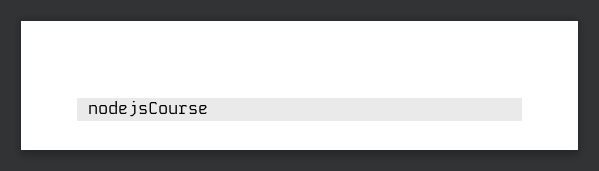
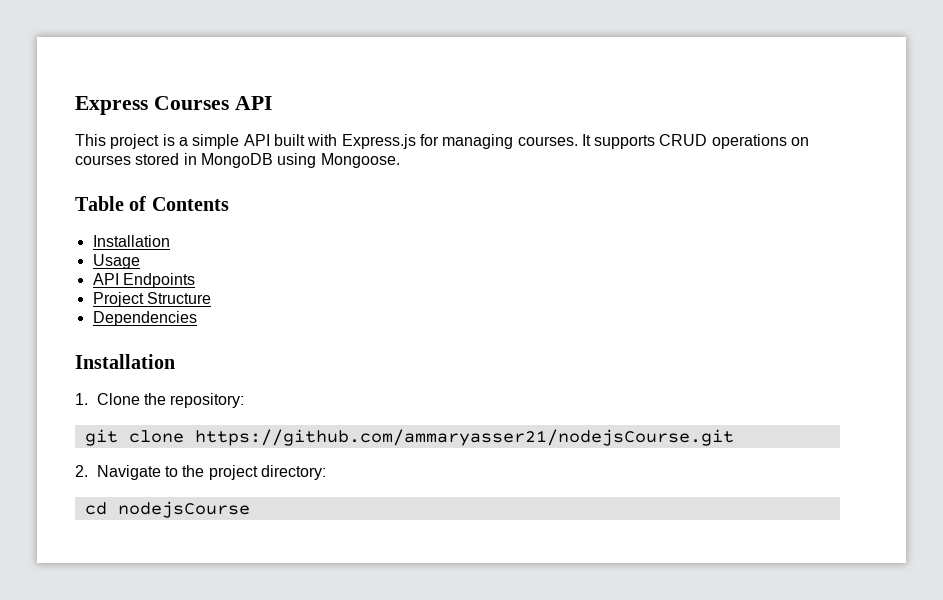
(87, 108) none -> [75,96,272,115] [75,134,810,149] [75,153,400,168] [75,196,229,211] [92,235,170,247] [92,254,140,269] [92,273,195,288] [92,292,211,307] [92,311,197,326] [75,354,175,369] [75,393,245,408] [84,429,734,446] [75,465,326,480] [84,502,107,515] Express Courses API // This project is a simple API built with Express.js for managing courses. It supports CRUD operations on courses stored in MongoDB using Mongoose. // Table of Contents // Installation // Usage // API Endpoints // Project Structure // Dependencies // Installation // 1. Clone the repository: // git clone https://github.com/ammaryasser21/nodejsCourse.git // 2. Navigate to the project directory: // cd

